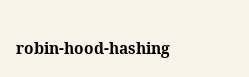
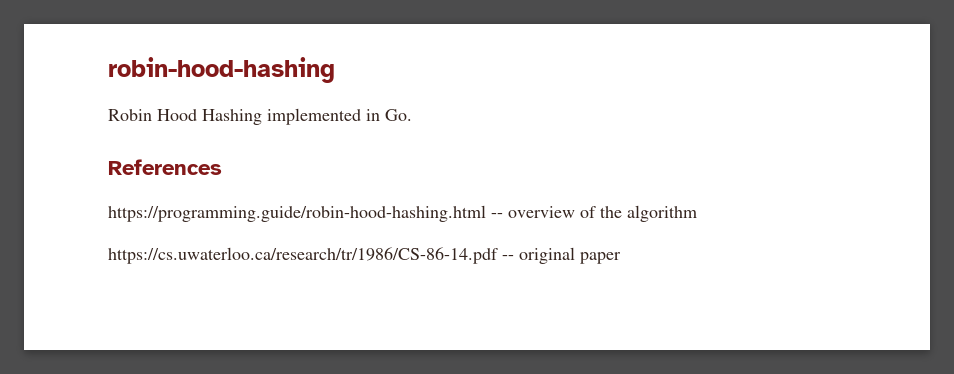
(170, 50) none -> [108,108,412,125] [108,159,222,175] [108,205,697,222] [108,247,621,264] // Robin Hood Hashing implemented in Go. // References // https://programming.guide/robin-hood-hashing.html -- overview of the algorithm // https://cs.uwaterloo.ca/research/tr/1986/CS-86-14.pdf -- original paper

